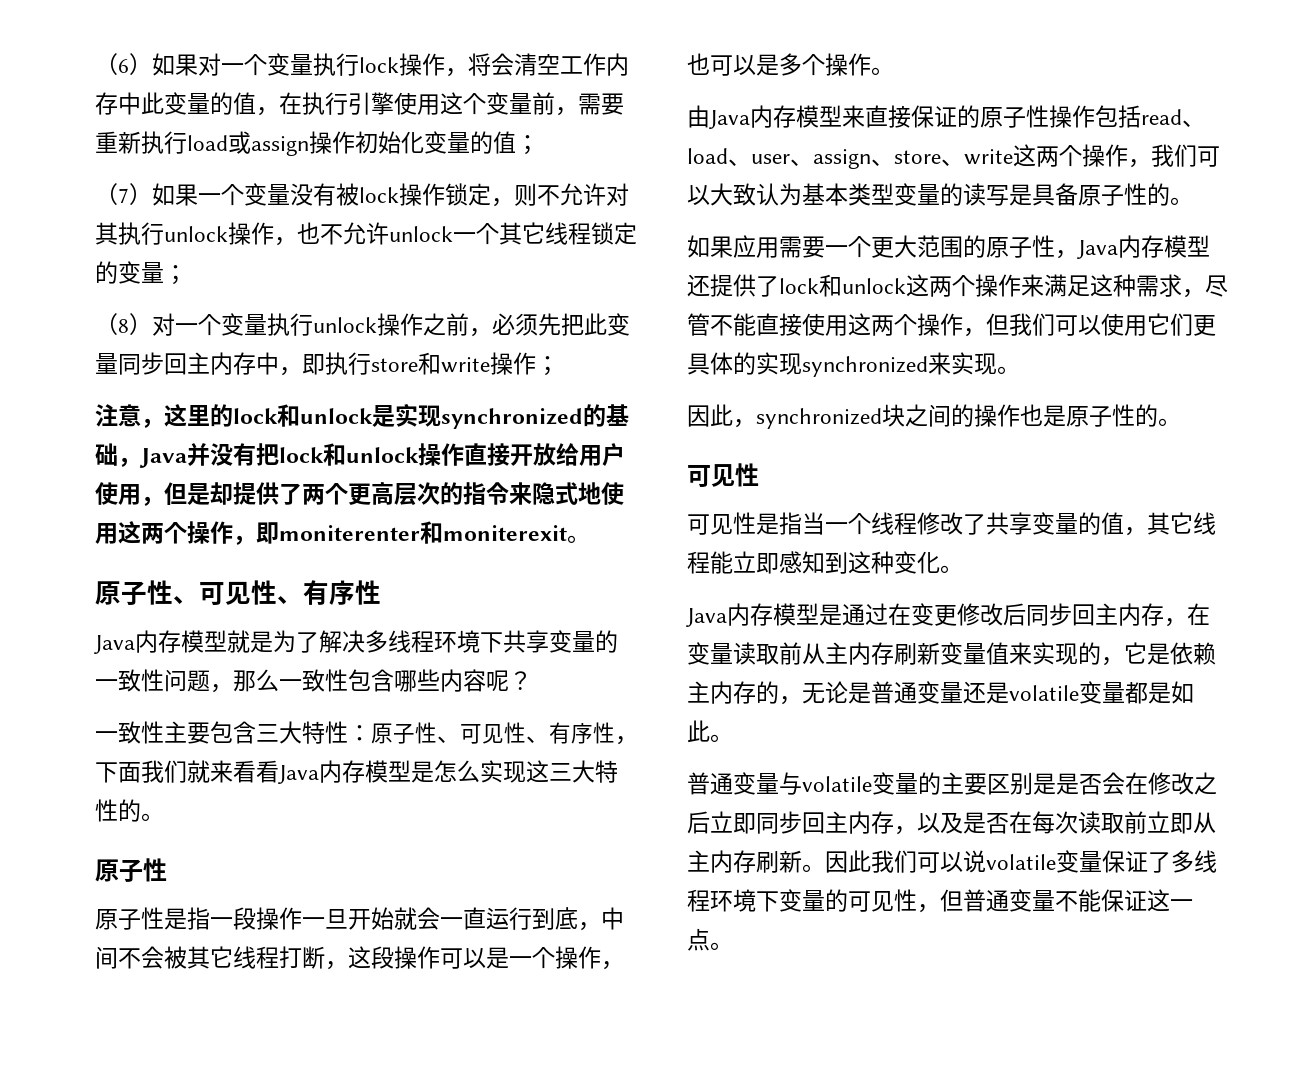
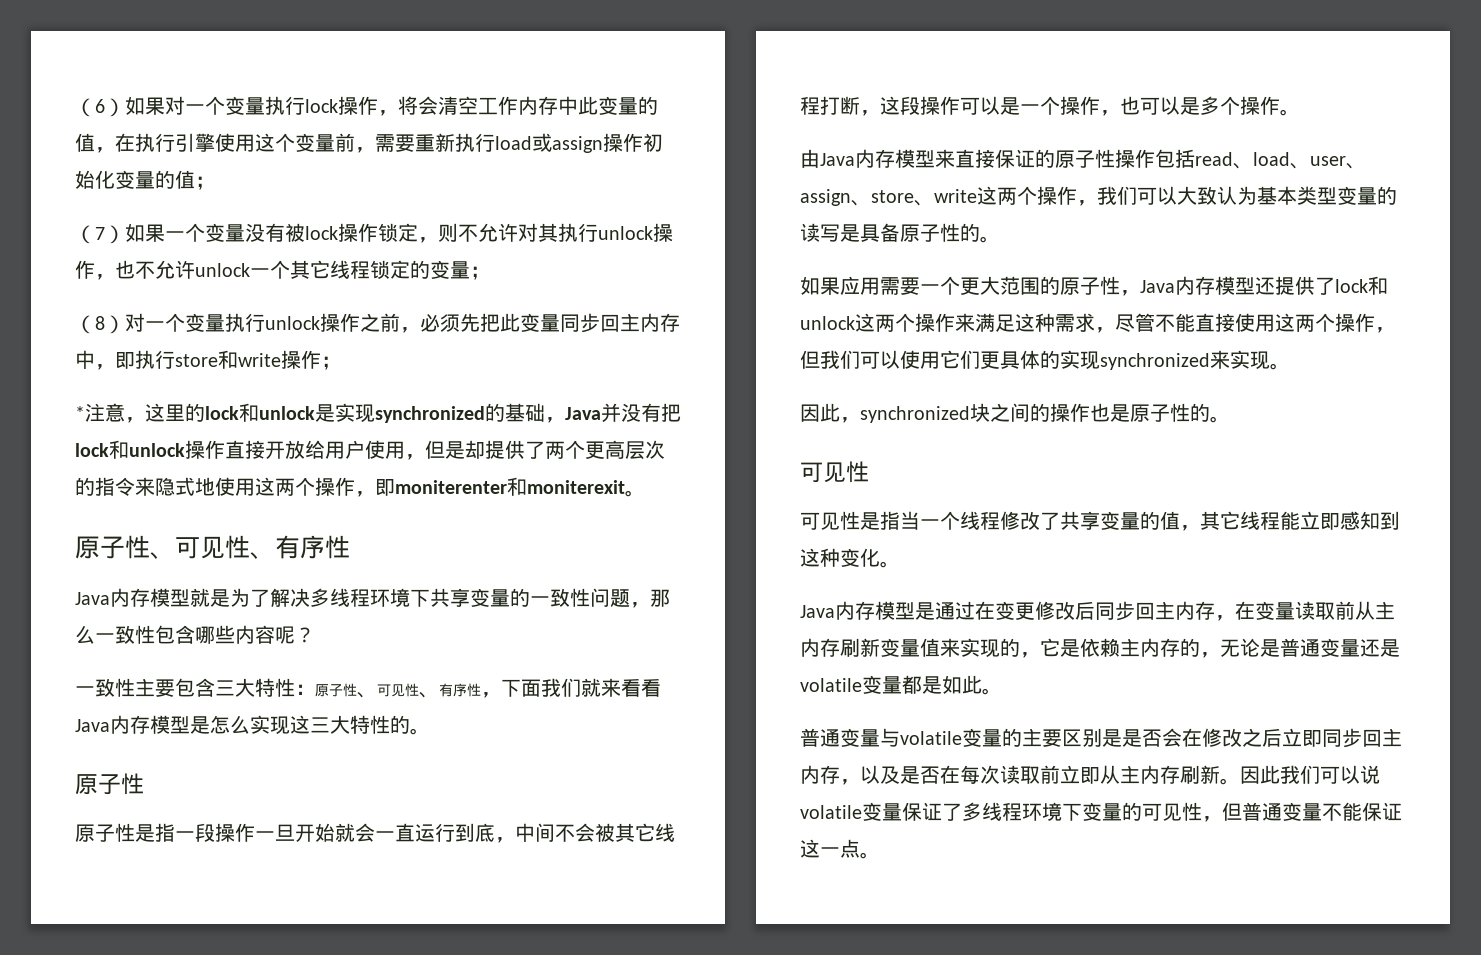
(559, 366) none -> [75,406,85,420] *

